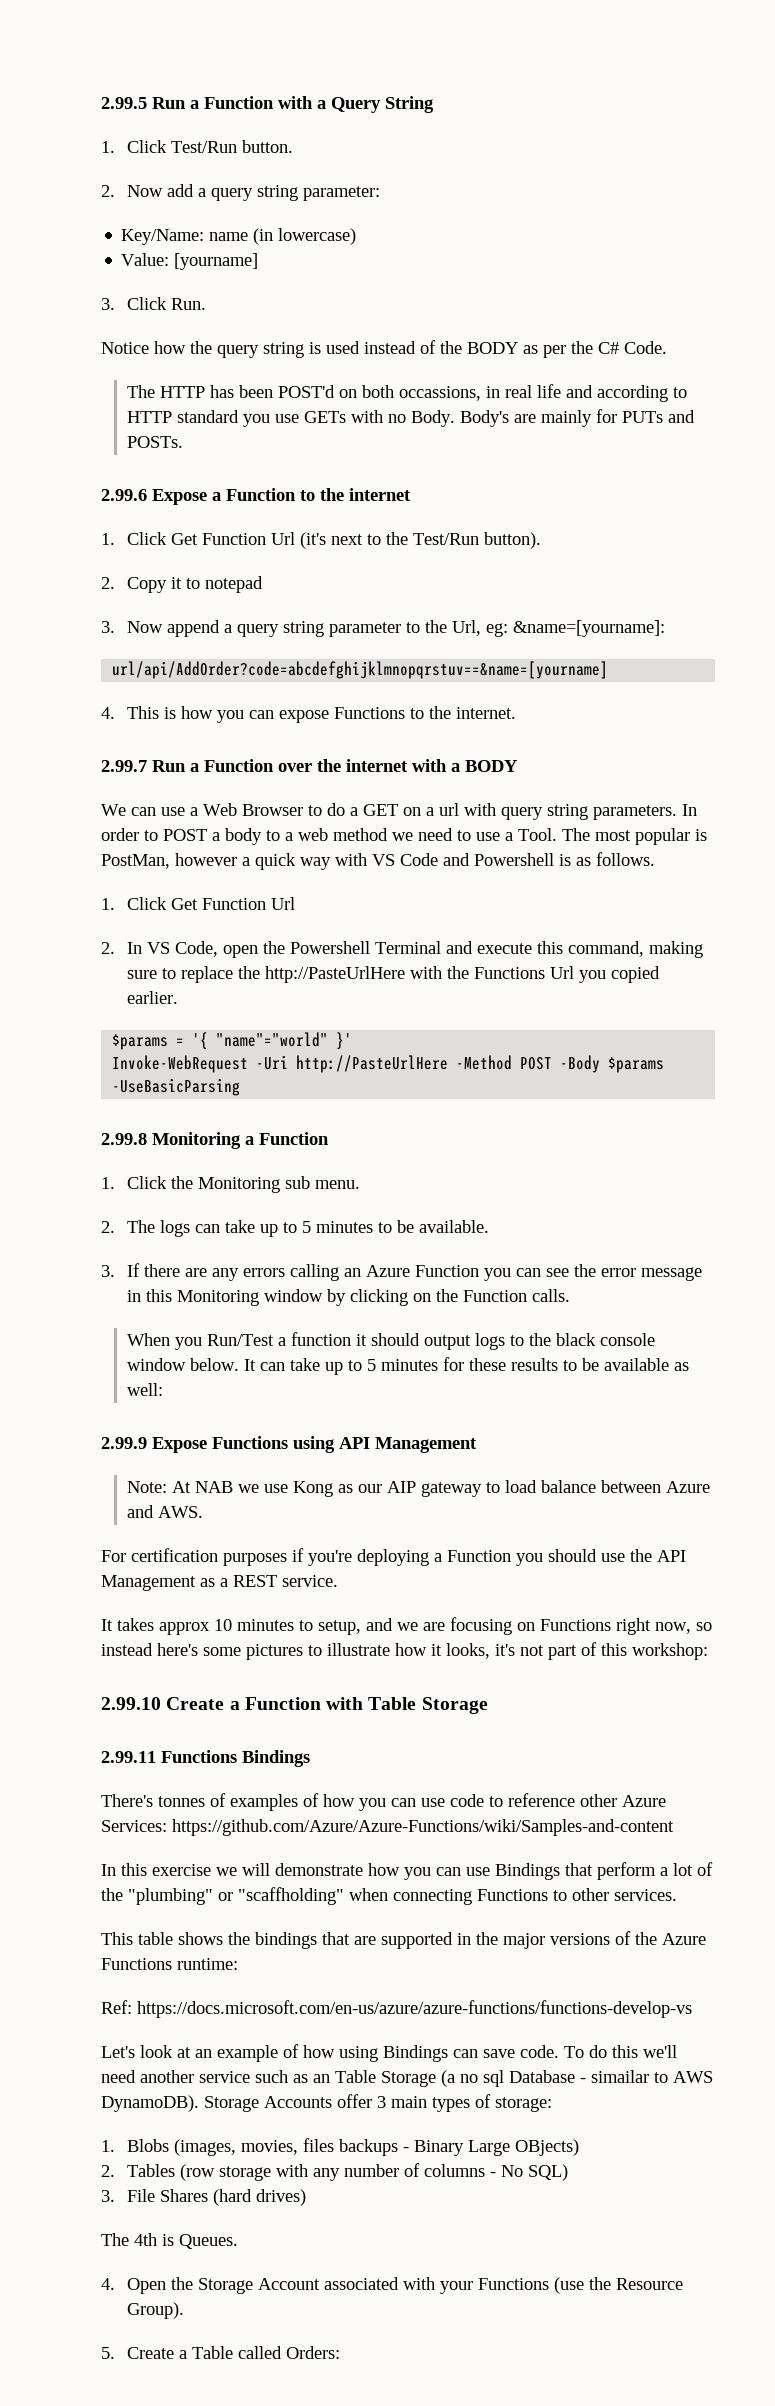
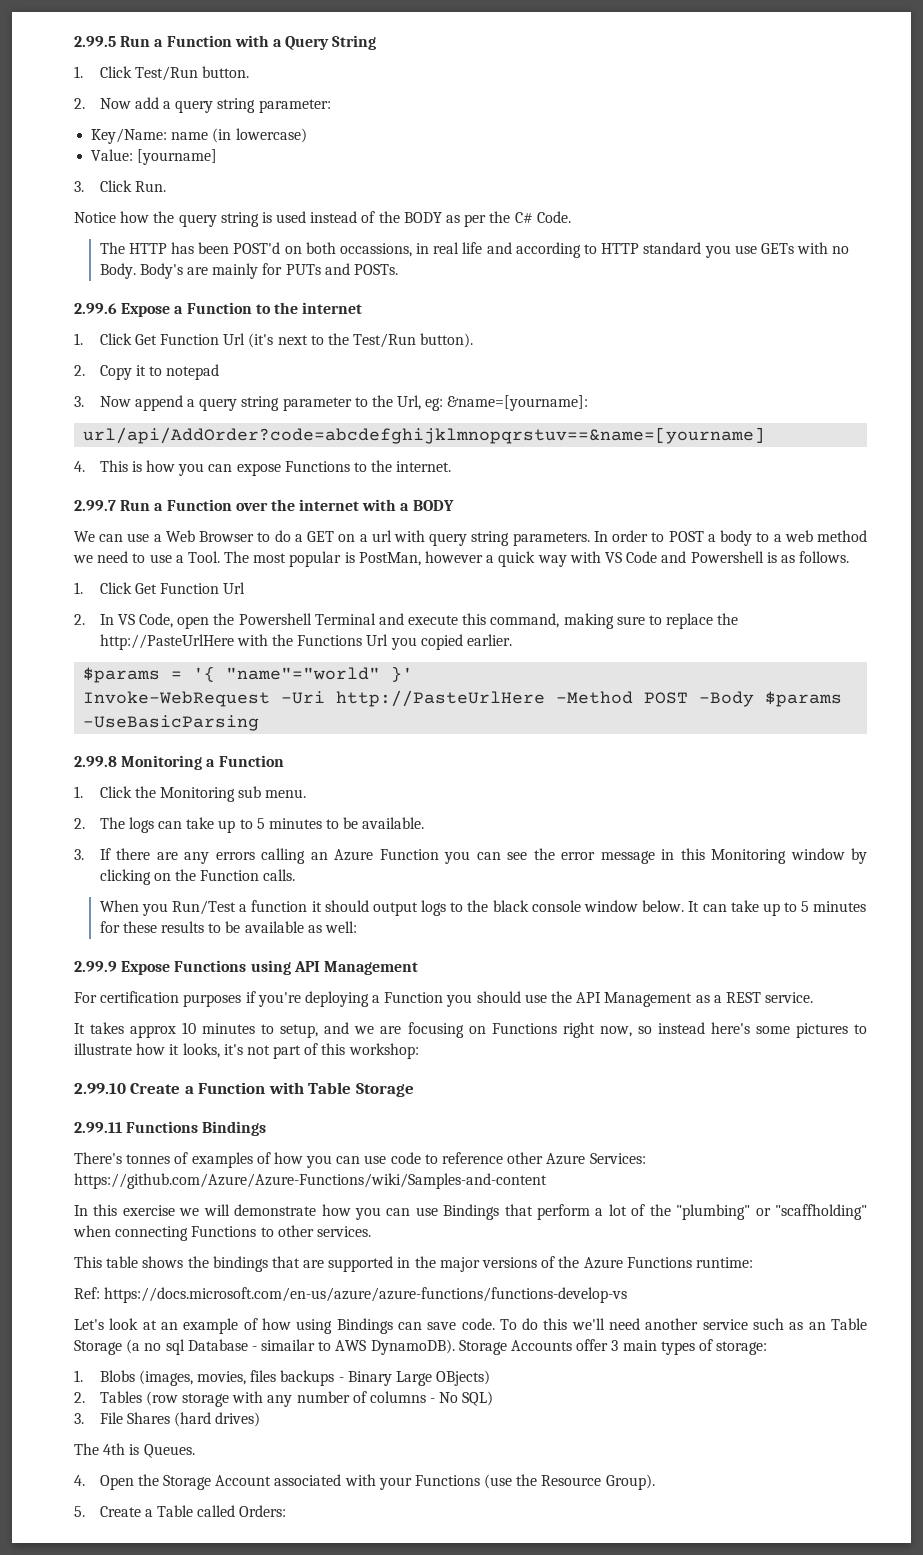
[127,1480,711,1497] [127,1505,204,1518] // Note: At NAB we use Kong as our AIP gateway to load balance between Azure and AWS. -> (418, 968) none

